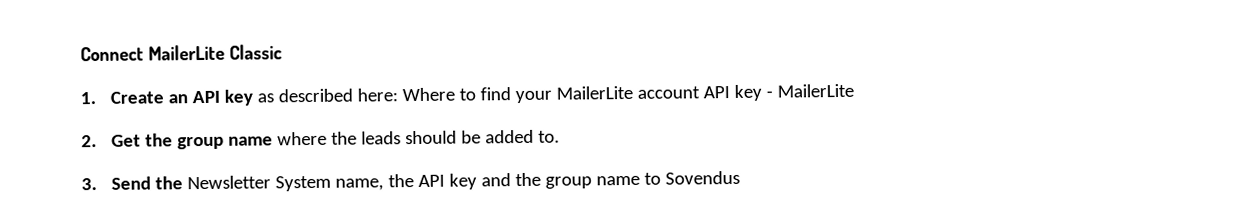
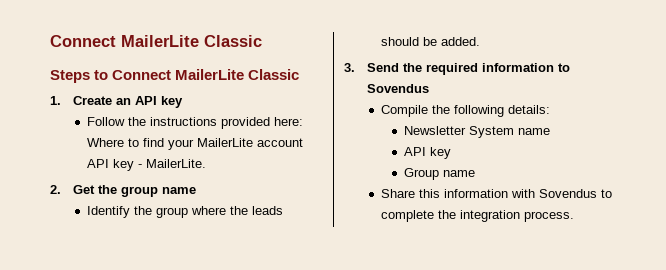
[80,44,283,62] Connect MailerLite Classic -> [50,35,262,47] [50,69,300,83] Connect MailerLite Classic // Steps to Connect MailerLite Classic
[256,88,353,103] as described -> [86,117,270,129] // Follow the instructions provided
[776,83,854,98] MailerLite -> [145,159,206,168] MailerLite.
(273, 141) none -> [86,206,188,218] // Identify the group
[484,129,560,144] added to. -> [440,37,480,46] added.
[186,170,740,192] Newsletter System name, the API key and the group name to Sovendus -> [425,63,570,75] [366,84,429,93] [380,105,550,117] [403,126,550,138] [403,147,451,159] [403,168,475,180] [380,189,612,198] [380,210,574,222] required information to Sovendus // Compile the following details: // Newsletter System name // API key // Group name // Share this information with Sovendus to complete the integration process.

